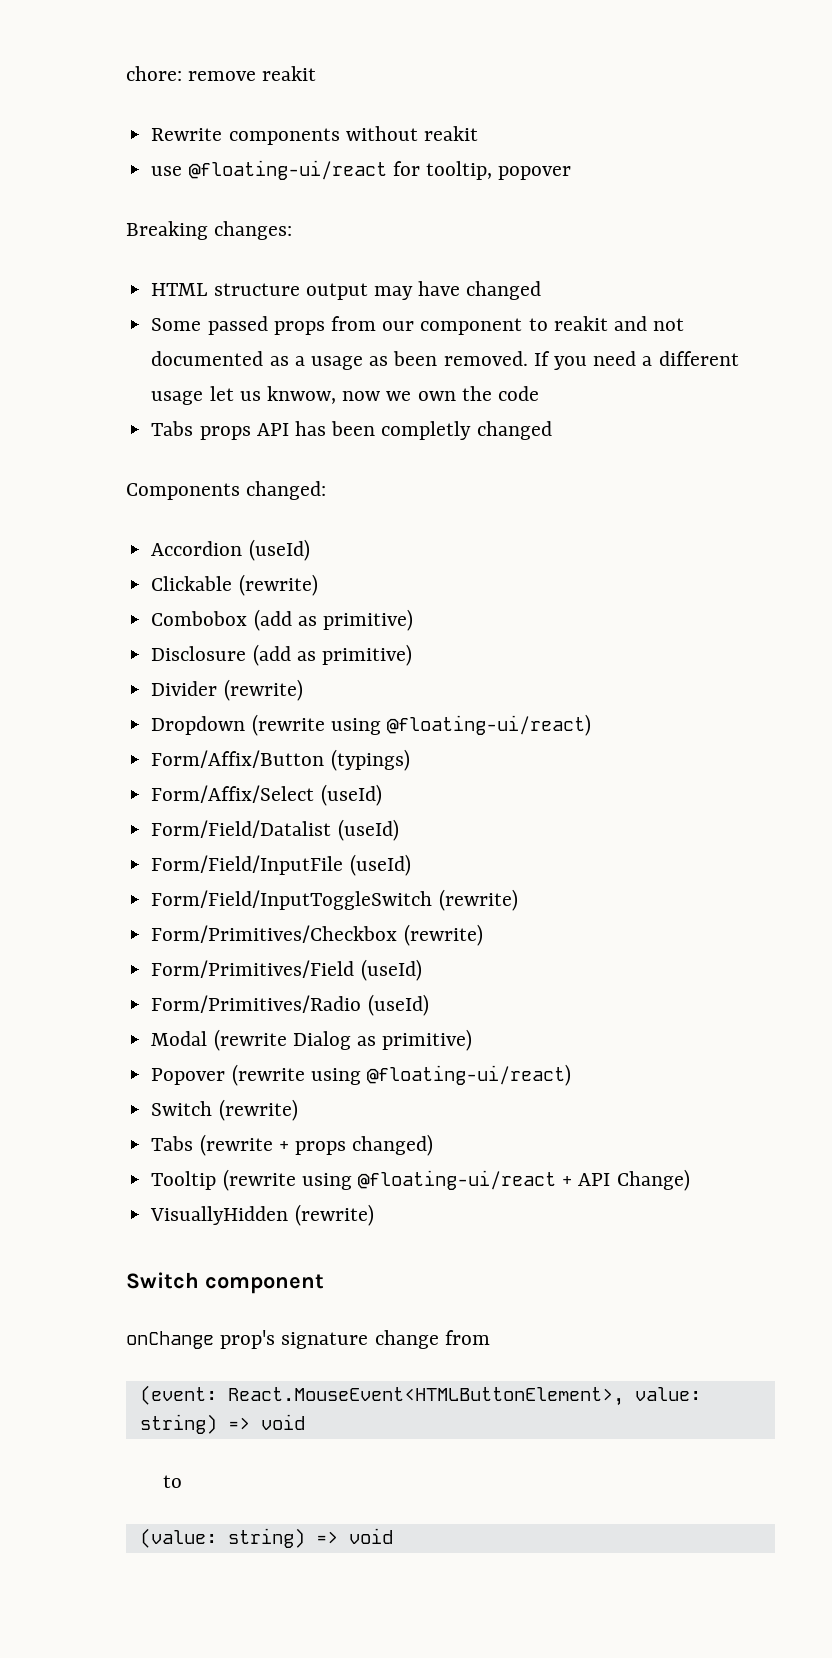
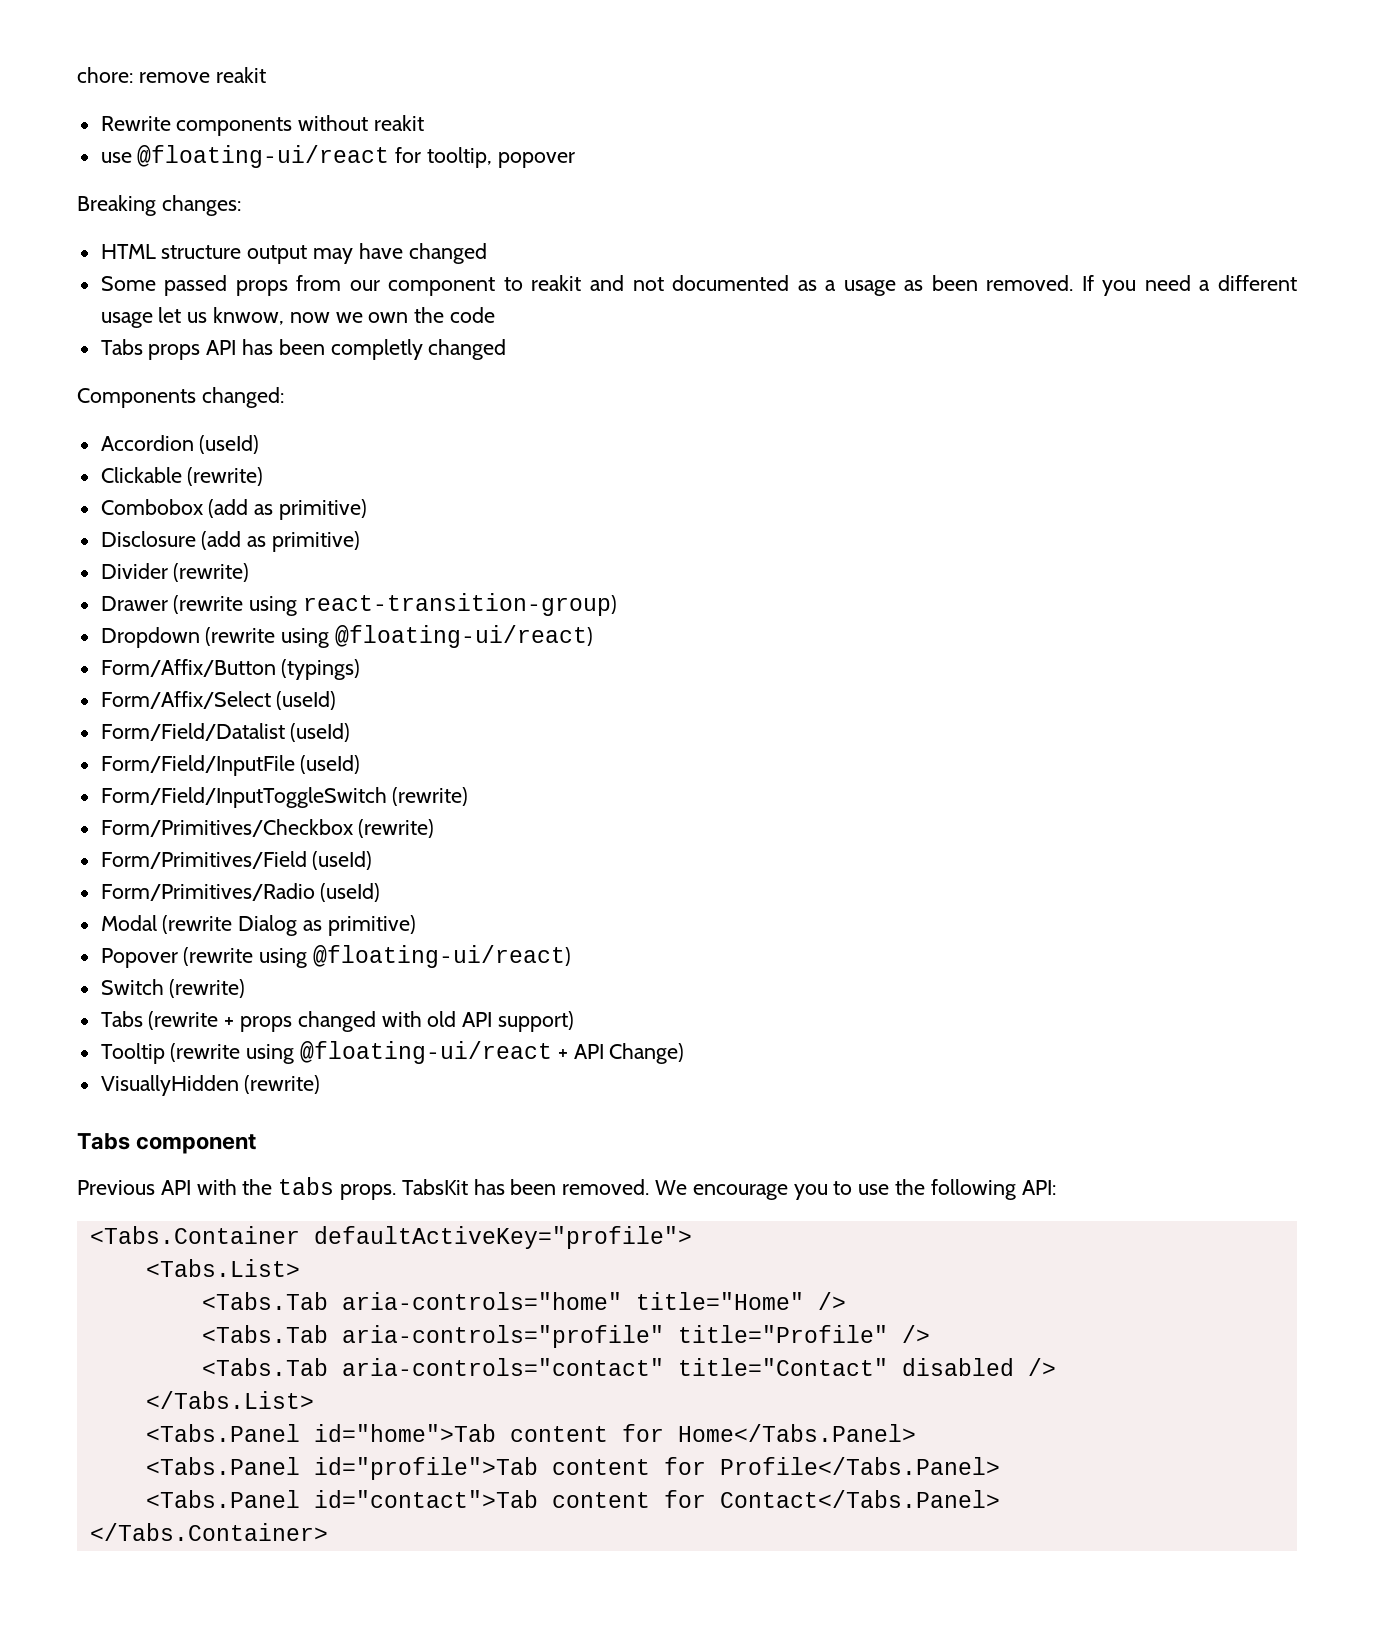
(303, 690) none -> [100,593,618,616] // Drawer (rewrite using react-transition-group)
[352,1134,434,1156] changed) -> [297,1011,575,1032] changed with old API support)
[126,1272,199,1289] Switch -> [77,1133,130,1150] Tabs
[126,1330,490,1349] [139,1385,701,1406] [139,1414,305,1434] [163,1475,183,1488] [139,1528,393,1548] onChange prop's signature change from // (event: React.MouseEvent<HTMLButtonElement>, value: string) => void // to // (value: string) => void -> [77,1177,1056,1200] [89,1226,692,1249] [145,1259,300,1277] [201,1292,846,1310] [201,1325,930,1348] [201,1358,1056,1376] [145,1391,314,1409] [145,1424,916,1442] [145,1457,1000,1480] [145,1490,1000,1508] [89,1523,328,1541] Previous API with the tabs props. TabsKit has been removed. We encourage you to use the following API: // <Tabs.Container defaultActiveKey="profile"> // <Tabs.List> // <Tabs.Tab aria-controls="home" title="Home" /> // <Tabs.Tab aria-controls="profile" title="Profile" /> // <Tabs.Tab aria-controls="contact" title="Contact" disabled /> // </Tabs.List> // <Tabs.Panel id="home">Tab content for Home</Tabs.Panel> // <Tabs.Panel id="profile">Tab content for Profile</Tabs.Panel> // <Tabs.Panel id="contact">Tab content for Contact</Tabs.Panel> // </Tabs.Container>

